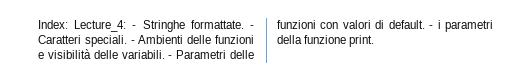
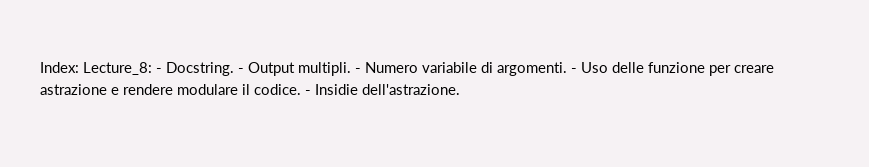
[74,20,254,32] [38,35,254,47] [38,49,254,59] [277,20,493,32] [277,35,375,47] Lecture_4: - Stringhe formattate. - Caratteri speciali. - Ambienti delle funzioni e visibilità delle variabili. - Parametri delle funzioni con valori di default. - i parametri della funzione print. -> [83,62,774,76] [40,84,460,95] Lecture_8: - Docstring. - Output multipli. - Numero variabile di argomenti. - Uso delle funzione per creare astrazione e rendere modulare il codice. - Insidie dell'astrazione.

